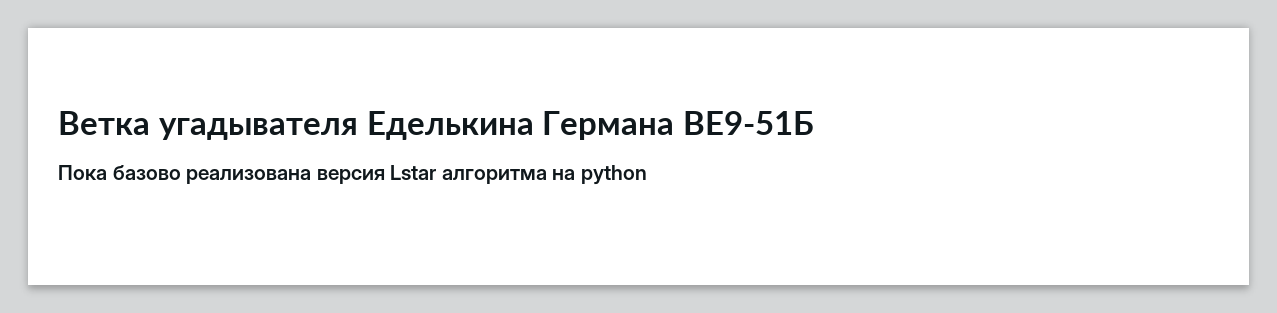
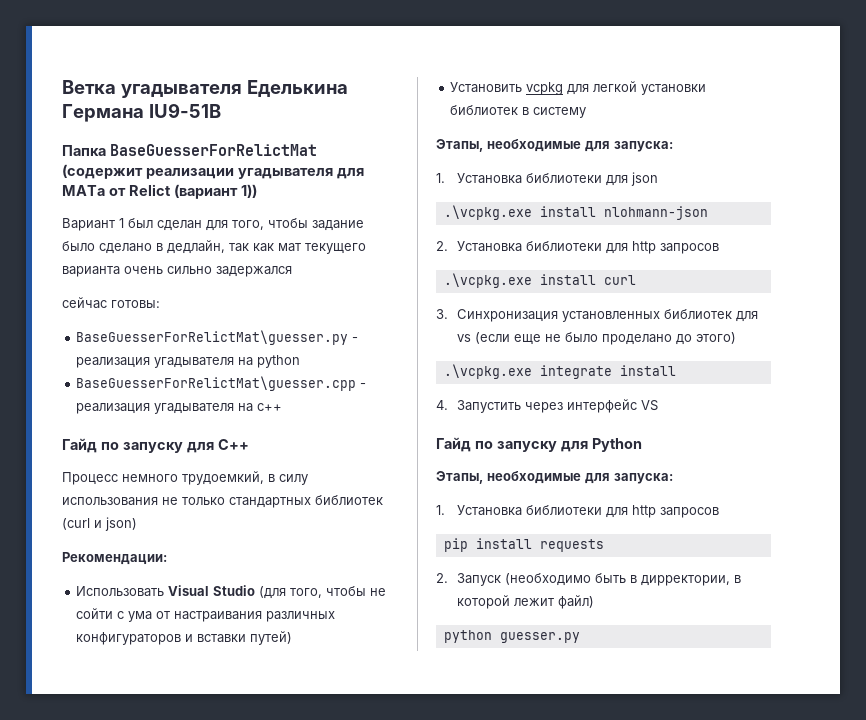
[683,111,815,135] [58,165,647,185] BE9-51Б // Пока базово реализована версия Lstar алгоритма на python -> [148,103,221,118] [62,144,317,156] [62,164,364,179] [62,184,257,199] [62,218,364,231] [62,240,366,254] [62,266,292,277] [62,297,160,309] [76,330,359,345] [76,355,301,368] [76,376,367,391] [76,403,283,414] [62,438,249,453] [62,471,308,485] [62,495,383,508] [62,517,137,531] [62,552,167,565] [76,585,387,599] [76,608,336,622] [76,631,293,645] [450,81,707,95] [450,105,587,118] [436,139,673,152] [436,172,658,186] [443,205,708,220] [436,241,719,254] [443,273,636,288] [436,309,758,322] [456,332,736,345] [443,364,676,379] [436,399,658,413] [436,437,642,452] [436,471,673,484] [436,505,719,518] [443,538,604,552] [436,573,741,586] [456,595,594,609] [443,630,580,643] IU9-51B // Папка BaseGuesserForRelictMat (содержит реализации угадывателя для МАТа от Relict (вариант 1)) // Вариант 1 был сделан для того, чтобы задание было сделано в дедлайн, так как мат текущего варианта очень сильно задержался // сейчас готовы: // BaseGuesserForRelictMat\guesser.py - реализация угадывателя на python // BaseGuesserForRelictMat\guesser.cpp - реализация угадывателя на c++ // Гайд по запуску для C++ // Процесс немного трудоемкий, в силу использования не только стандартных библиотек (curl и json) // Рекомендации: // Использовать Visual Studio (для того, чтобы не сойти с ума от настраивания различных конфигураторов и вставки путей) // Установить vcpkg для легкой установки библиотек в систему // Этапы, необходимые для запуска: // 1. Установка библиотеки для json // .\vcpkg.exe install nlohmann-json // 2. Установка библиотеки для http запросов // .\vcpkg.exe install curl // 3. Cинхронизация установленных библиотек для vs (если еще не было проделано до этого) // .\vcpkg.exe integrate install // 4. Запустить через интерфейс VS // Гайд по запуску для Python // Этапы, необходимые для запуска: // 1. Установка библиотеки для http запросов // pip install requests // 2. Запуск (необходимо быть в дирректории, в которой лежит файл) // python guesser.py

